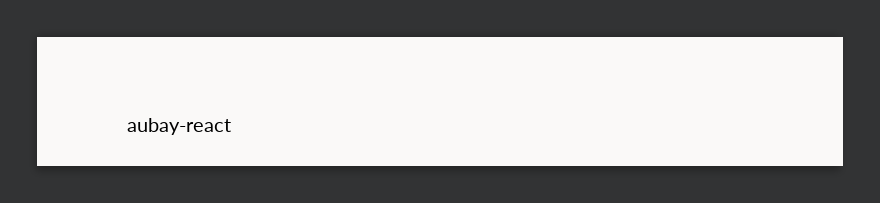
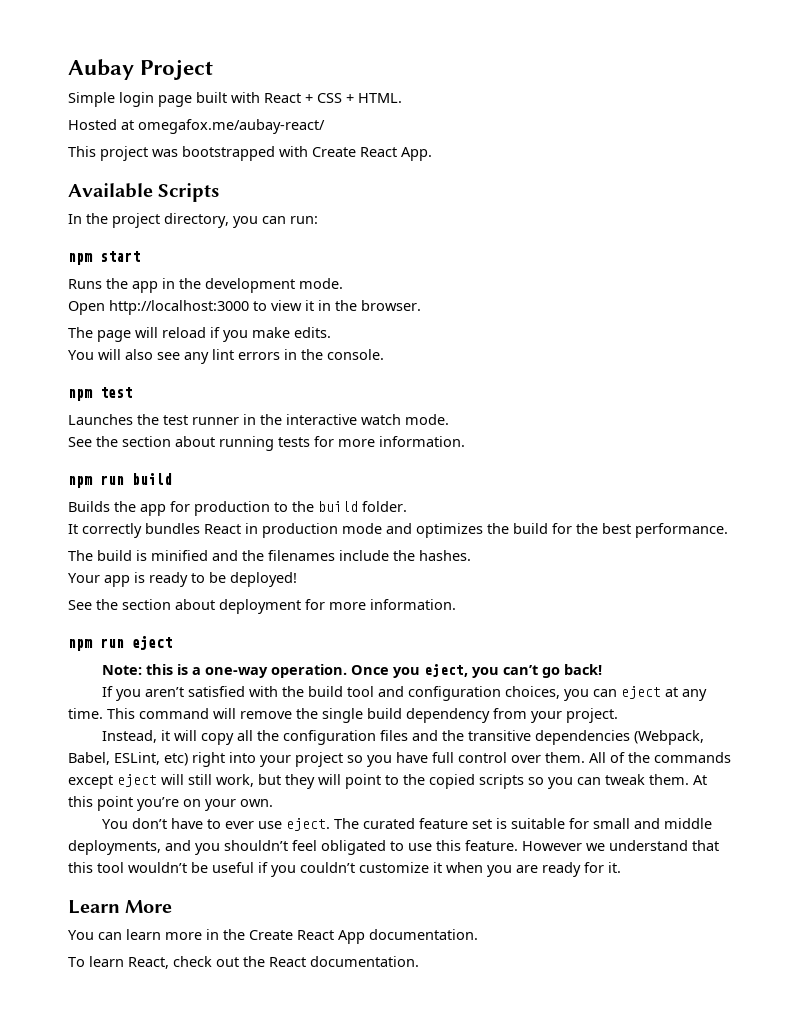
[127,118,231,135] aubay-react -> [68,59,214,80] [68,92,402,107] [68,119,325,134] [68,146,432,161] [68,183,220,202] [68,213,318,228] [68,251,140,265] [68,278,343,293] [68,300,421,315] [68,327,331,342] [68,349,384,364] [68,387,132,401] [68,414,449,425] [68,436,465,451] [68,473,172,488] [68,501,407,516] [68,523,728,538] [68,550,471,561] [68,572,297,587] [68,599,456,614] [68,635,172,651] [102,664,603,678] [102,686,708,701] [68,708,618,723] [102,730,705,745] [68,752,731,767] [68,774,707,789] [68,796,273,811] [102,818,713,831] [68,840,719,855] [68,862,621,877] [68,900,173,914] [68,929,478,944] [68,956,419,969] Aubay Project // Simple login page built with React + CSS + HTML. // Hosted at omegafox.me/aubay-react/ // This project was bootstrapped with Create React App. // Available Scripts // In the project directory, you can run: // npm start // Runs the app in the development mode. // Open http://localhost:3000 to view it in the browser. // The page will reload if you make edits. // You will also see any lint errors in the console. // npm test // Launches the test runner in the interactive watch mode. // See the section about running tests for more information. // npm run build // Builds the app for production to the build folder. // It correctly bundles React in production mode and optimizes the build for the best performance. // The build is minified and the filenames include the hashes. // Your app is ready to be deployed! // See the section about deployment for more information. // npm run eject // Note: this is a one-way operation. Once you eject, you can’t go back! // If you aren’t satisfied with the build tool and configuration choices, you can eject at any time. This command will remove the single build dependency from your project. // Instead, it will copy all the configuration files and the transitive dependencies (Webpack, Babel, ESLint, etc) right into your project so you have full control over them. All of the commands except eject will still work, but they will point to the copied scripts so you can tweak them. At this point you’re on your own. // You don’t have to ever use eject. The curated feature set is suitable for small and middle deployments, and you shouldn’t feel obligated to use this feature. However we understand that this tool wouldn’t be useful if you couldn’t customize it when you are ready for it. // Learn More // You can learn more in the Create React App documentation. // To learn React, check out the React documentation.

